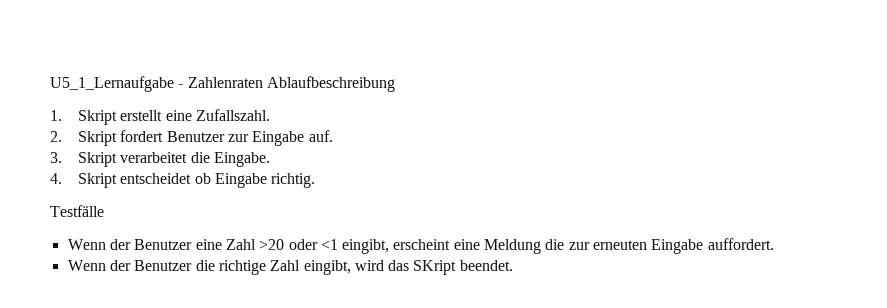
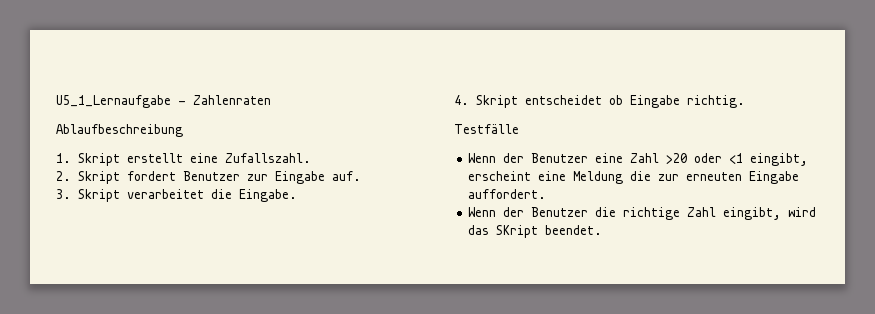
(263, 82) none -> (271, 100) //

